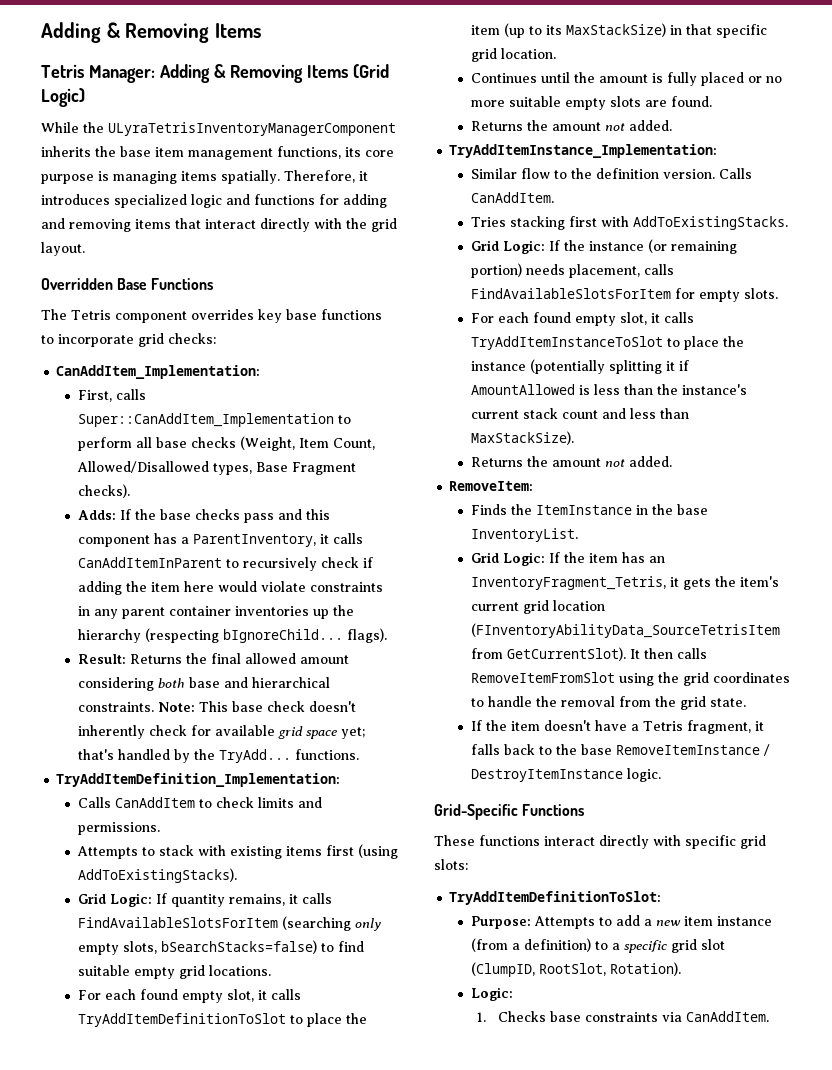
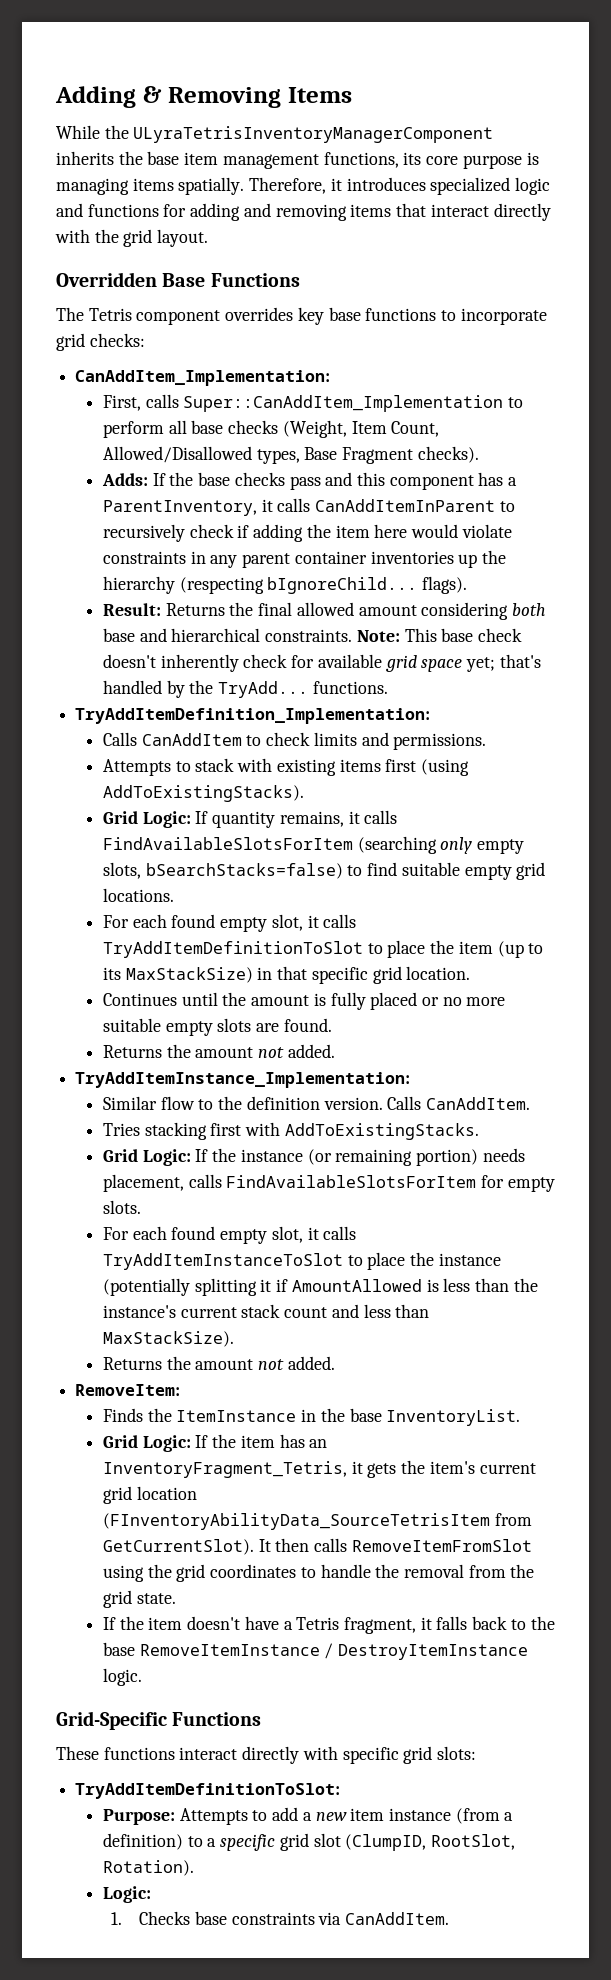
[41,22,261,43] [41,64,390,83] [41,88,85,107] Adding & Removing Items // Tetris Manager: Adding & Removing Items (Grid Logic) -> [55,86,352,108] Adding & Removing Items

